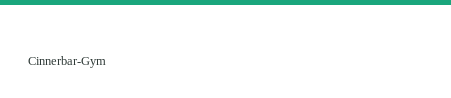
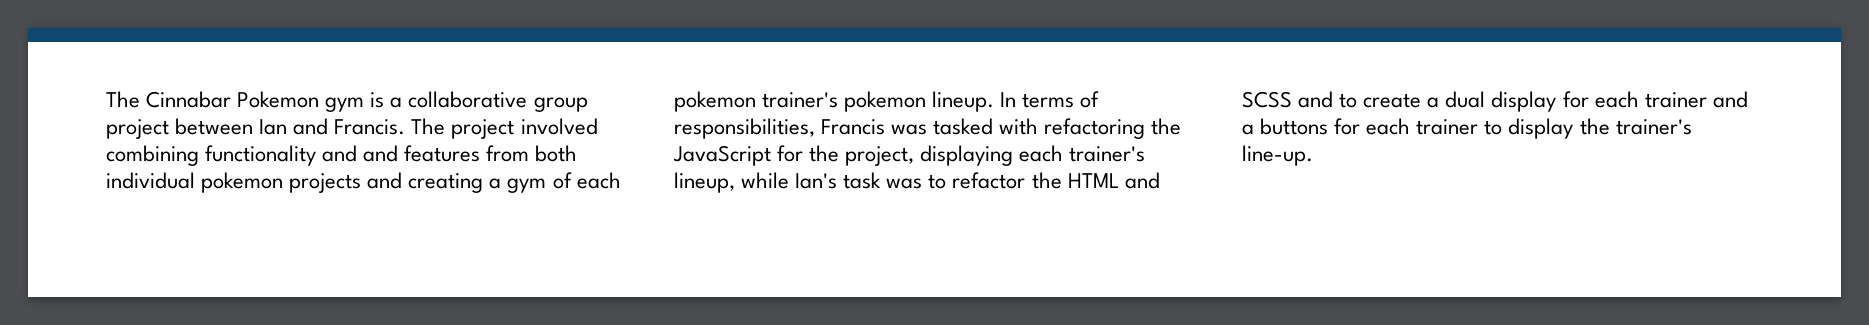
[28,56,106,68] Cinnerbar-Gym -> [106,91,588,112] [106,118,598,139] [106,145,578,166] [106,172,621,193] [674,91,1100,112] [674,118,1182,139] [673,145,1146,166] [674,172,1160,193] [1242,91,1748,112] [1242,118,1692,139] [1242,145,1313,166] The Cinnabar Pokemon gym is a collaborative group project between Ian and Francis. The project involved combining functionality and and features from both individual pokemon projects and creating a gym of each pokemon trainer's pokemon lineup. In terms of responsibilities, Francis was tasked with refactoring the JavaScript for the project, displaying each trainer's lineup, while Ian's task was to refactor the HTML and SCSS and to create a dual display for each trainer and a buttons for each trainer to display the trainer's line-up.

